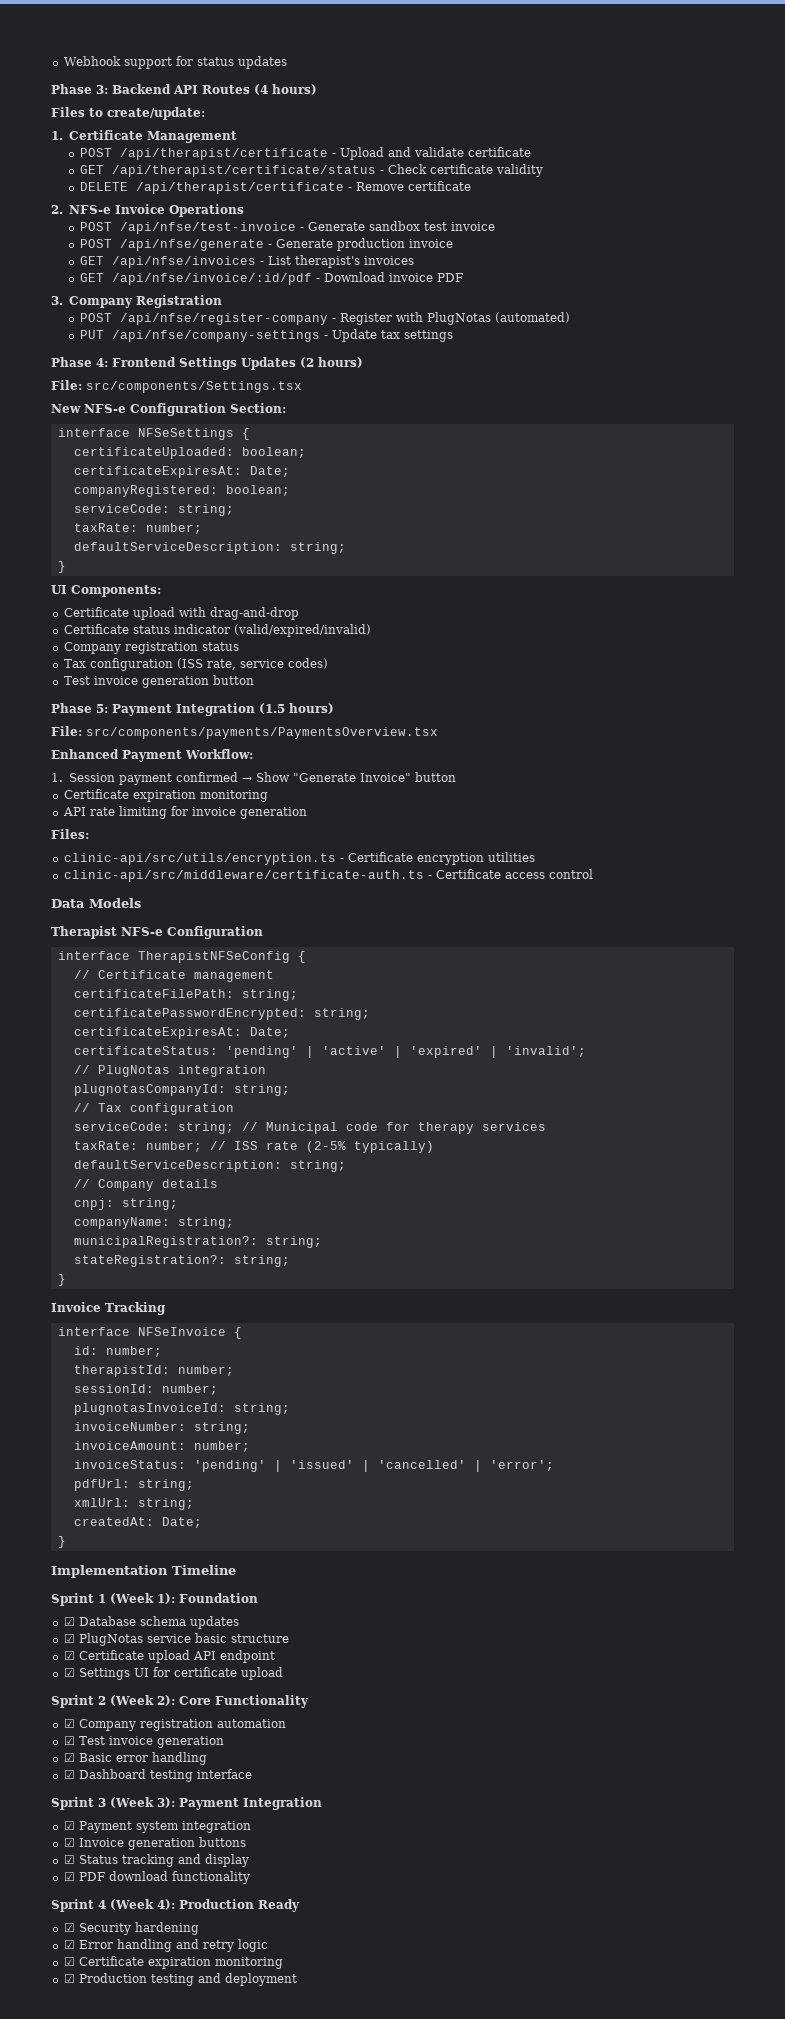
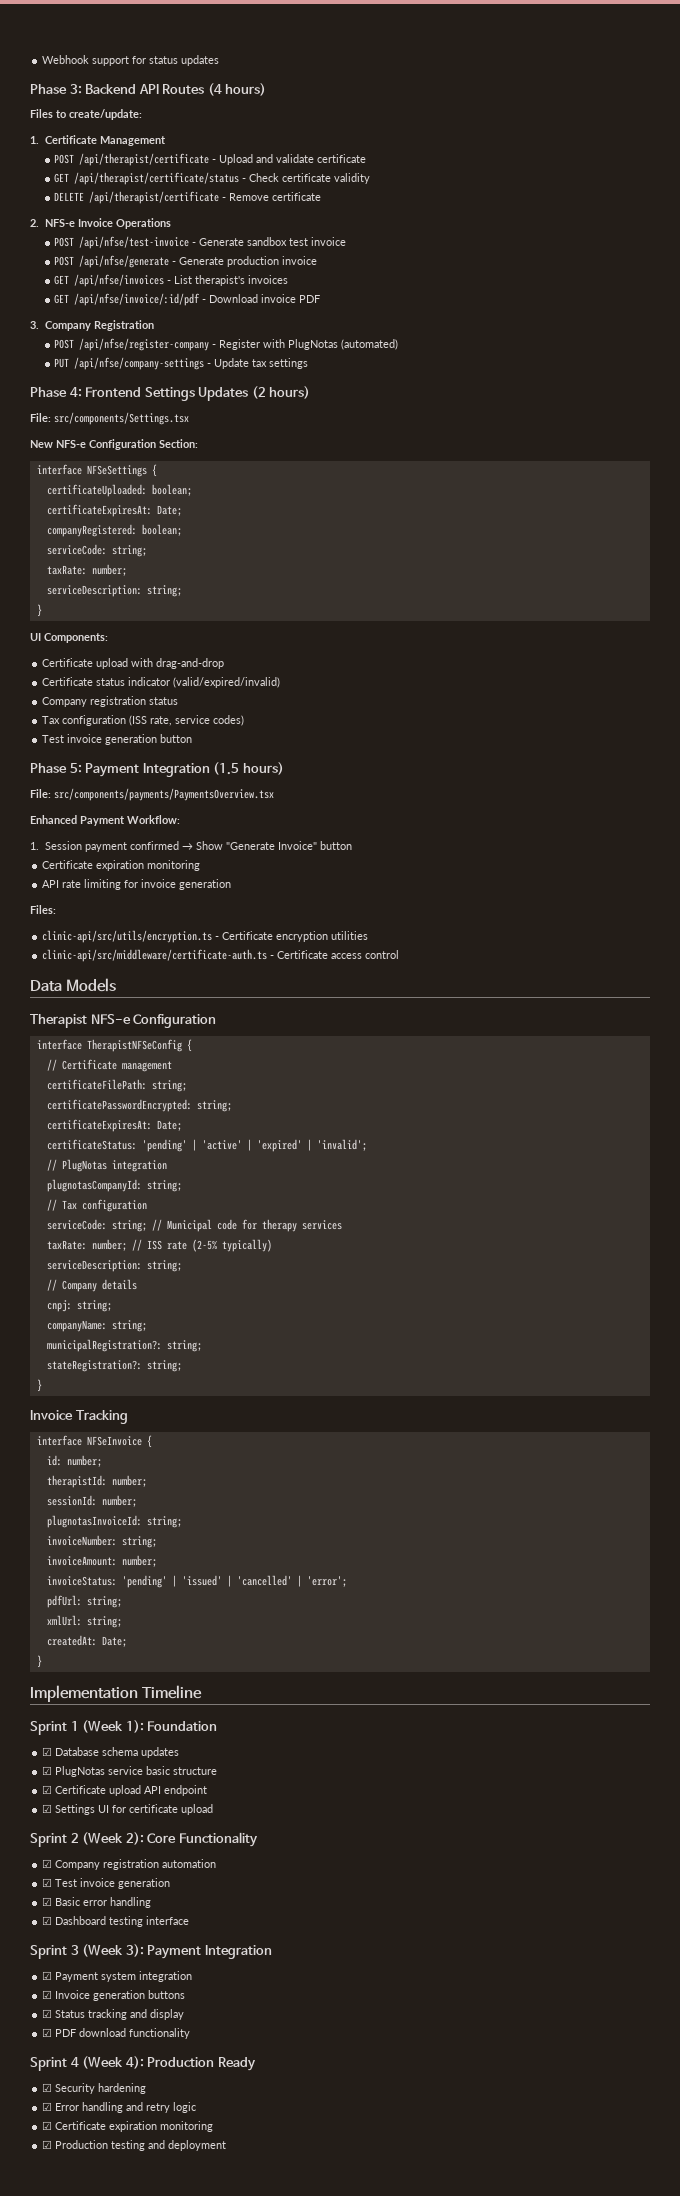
[73,542,282,554] defaultServiceDescription: -> [46,585,142,597] serviceDescription:
[73,1160,282,1172] defaultServiceDescription: -> [46,1260,142,1272] serviceDescription:

